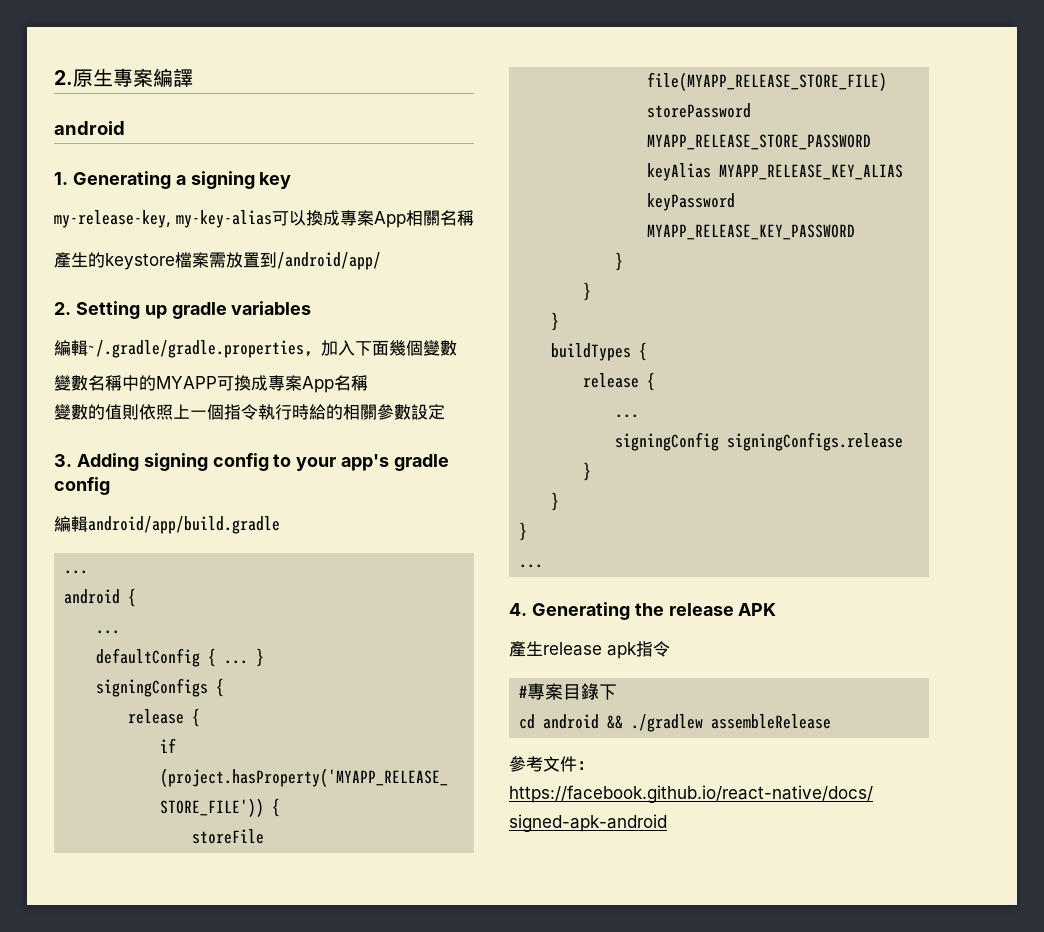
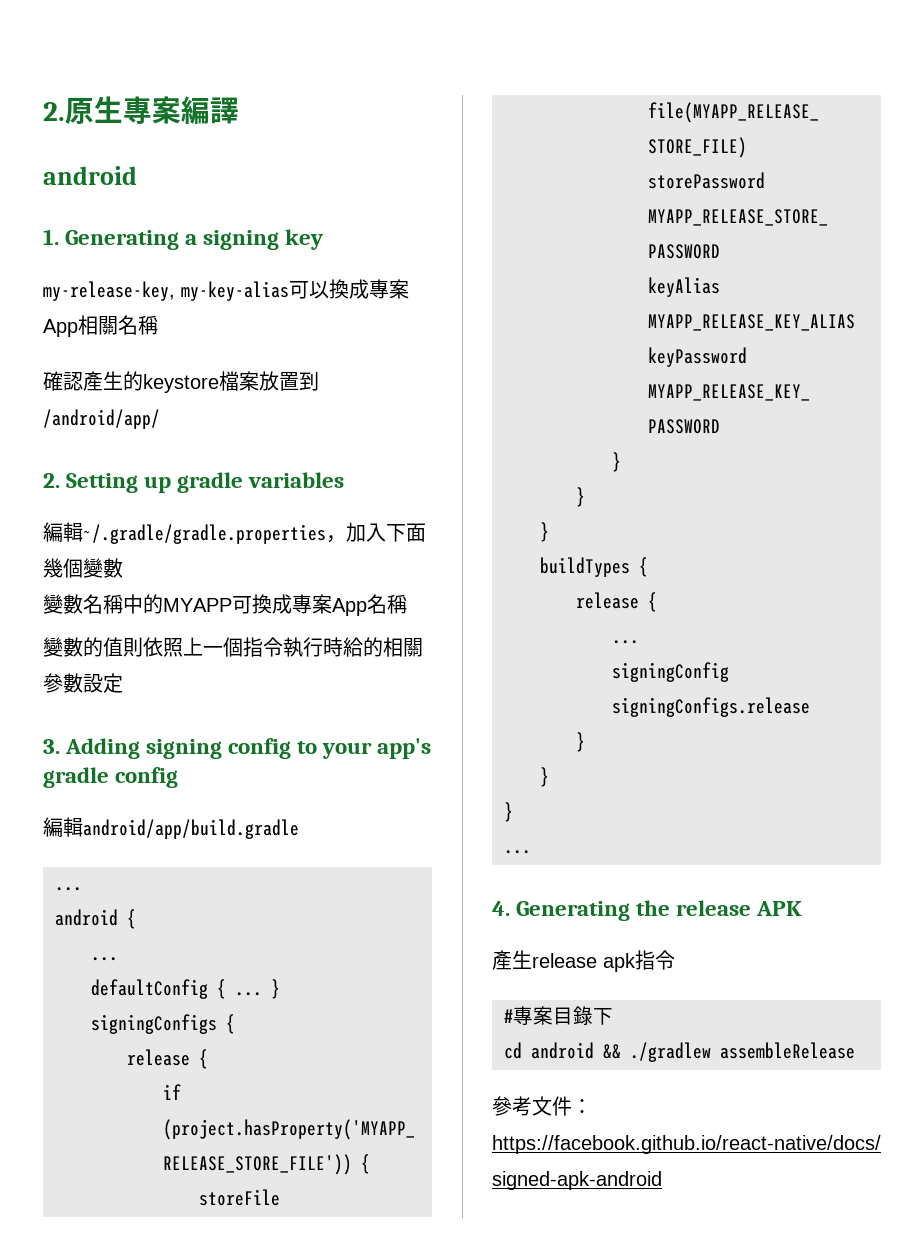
(474, 218) none -> [43,371,83,391] 確認
[209,252,226,268] 需 -> (259, 381) none

